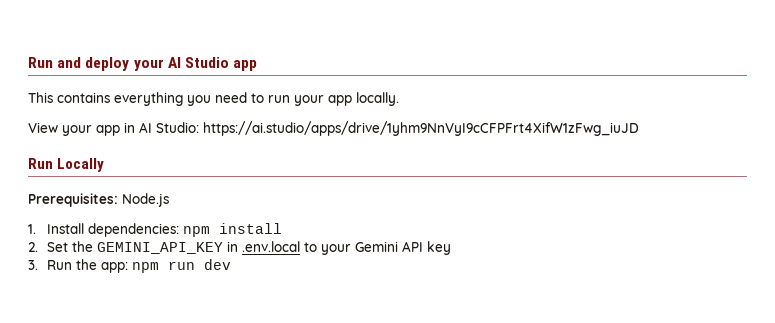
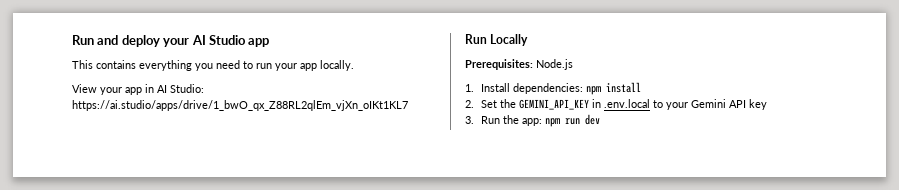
[203,121,639,136] https://ai.studio/apps/drive/1yhm9NnVyI9cCFPFrt4XifW1zFwg_iuJD -> [72,100,408,111] https://ai.studio/apps/drive/1_bwO_qx_Z88RL2qlEm_vjXn_oIKt1KL7

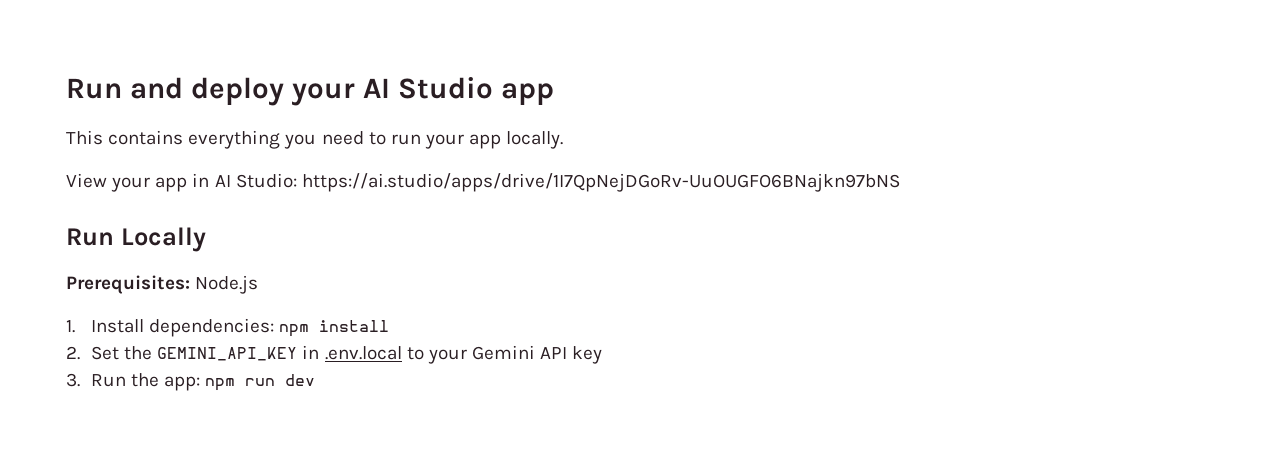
[72,100,408,111] https://ai.studio/apps/drive/1_bwO_qx_Z88RL2qlEm_vjXn_oIKt1KL7 -> [301,173,900,192] https://ai.studio/apps/drive/1I7QpNejDGoRv-UuOUGFO6BNajkn97bNS

